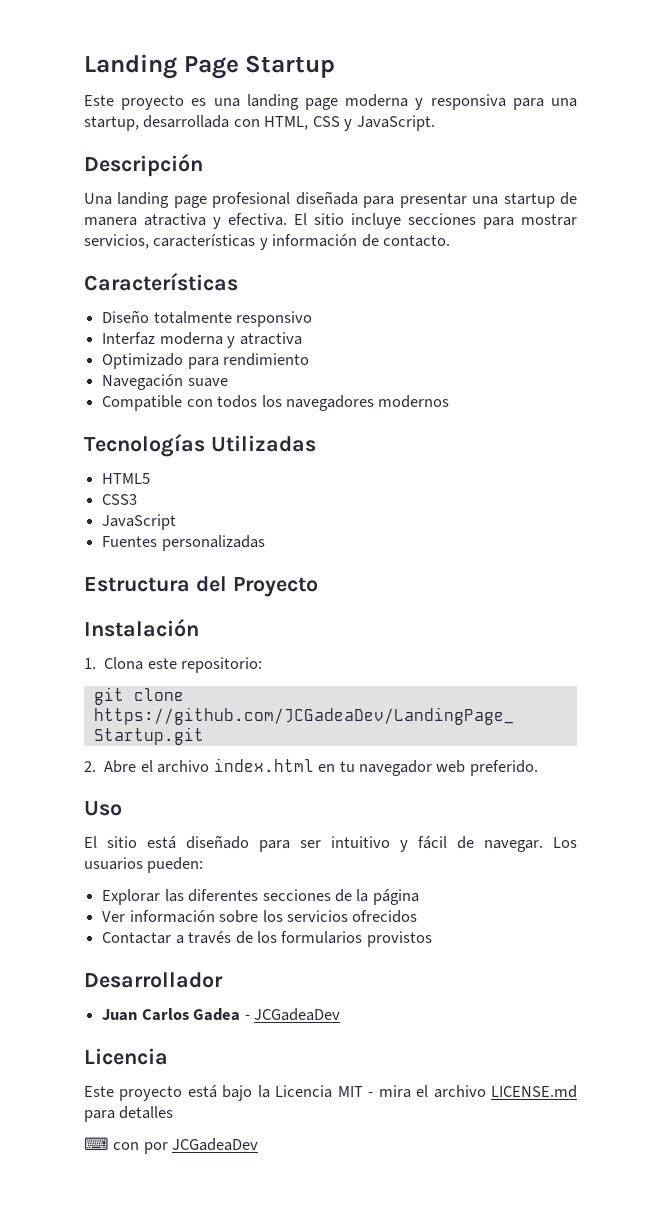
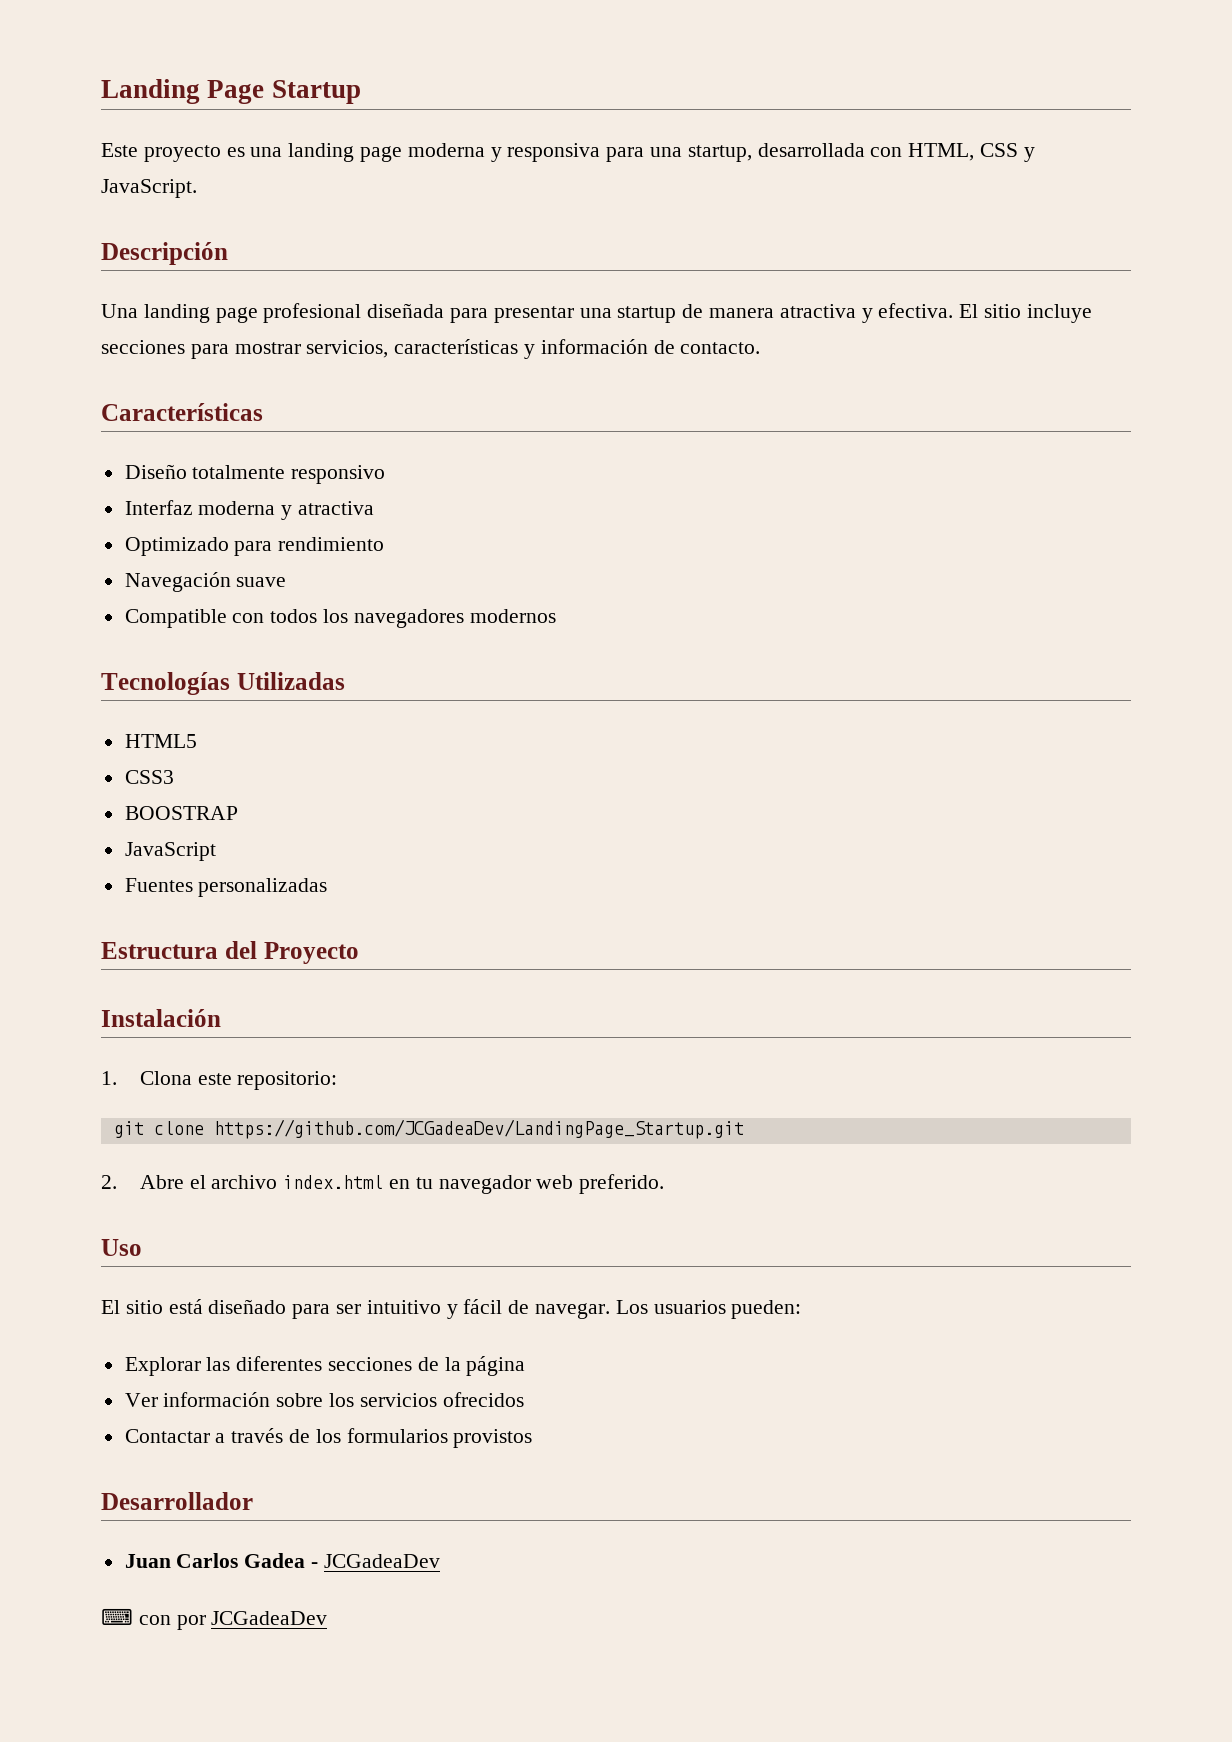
(138, 499) none -> [124,806,238,820] // BOOSTRAP
[84,1048,168,1065] [84,1085,577,1101] [84,1106,174,1122] // Licencia // Este proyecto está bajo la Licencia MIT - mira el archivo LICENSE.md para detalles -> (440, 1561) none

